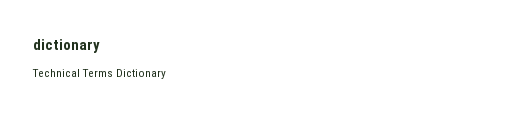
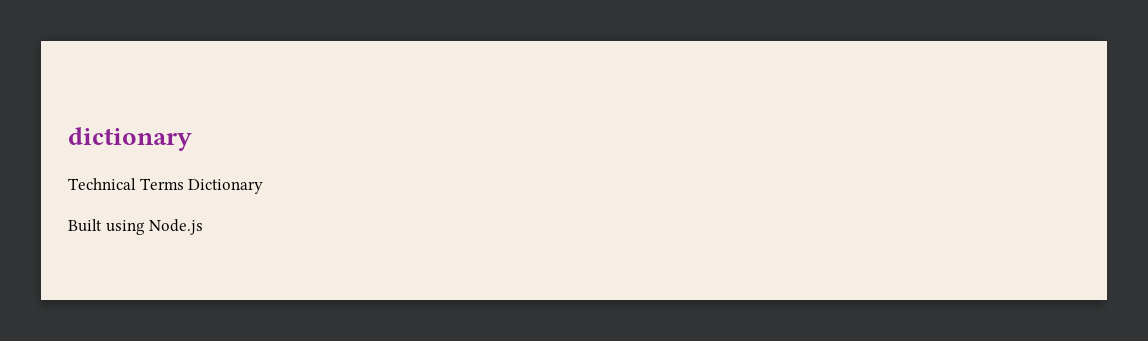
(167, 74) none -> [68,219,204,235] // Built using Node.js

